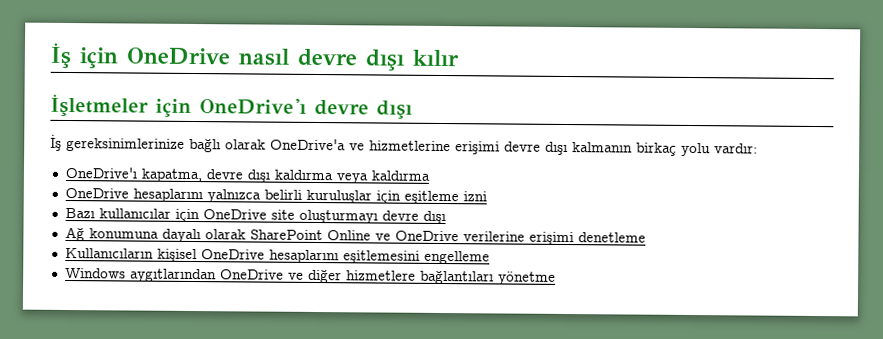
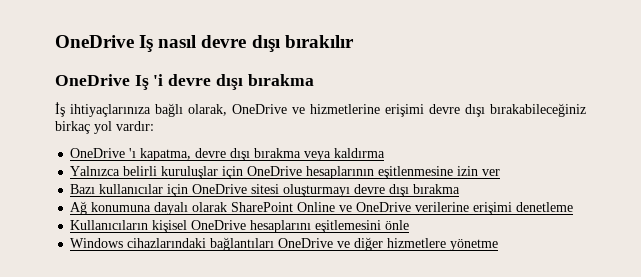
[50,42,459,71] [50,93,413,119] [50,134,346,153] İş için OneDrive nasıl devre dışı kılır // İşletmeler için OneDrive'ı devre dışı // İş gereksinimlerinize bağlı olarak OneDrive'a -> [55,35,354,52] [55,74,314,90] [55,102,287,117] OneDrive Iş nasıl devre dışı bırakılır // OneDrive Iş 'i devre dışı bırakma // İş ihtiyaçlarınıza bağlı olarak, OneDrive
[572,142,711,157] kalmanın birkaç yolu -> [490,103,586,117] [55,121,112,134] bırakabileceğiniz birkaç yol
[64,166,138,179] OneDrive'ı -> [70,148,137,158] OneDrive 'ı
[273,169,333,181] kaldırma -> [254,148,302,158] bırakma
[64,187,487,205] OneDrive hesaplarını yalnızca belirli kuruluşlar için eşitleme izni -> [70,166,501,179] Yalnızca belirli kuruluşlar için OneDrive hesaplarının eşitlenmesine izin ver
[270,209,295,220] site -> [251,184,280,194] sitesi
(446, 217) none -> [413,184,461,194] bırakma
[423,250,490,265] engelleme -> [385,220,410,230] önle
[129,268,217,283] aygıtlarından -> [127,237,275,251] cihazlarındaki bağlantıları
[419,270,494,285] bağlantıları -> (447, 243) none

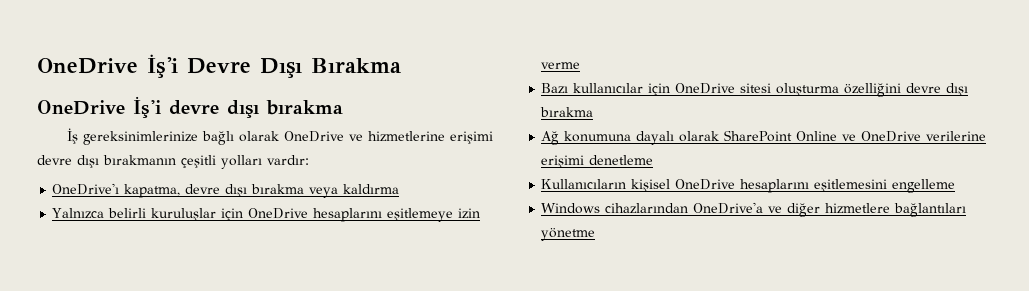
[55,35,354,52] [55,74,164,90] OneDrive Iş nasıl devre dışı bırakılır // OneDrive Iş 'i -> [37,54,401,78] [37,96,161,118] OneDrive İş'i Devre Dışı Bırakma // OneDrive İş'i
[70,103,227,117] ihtiyaçlarınıza bağlı olarak, -> [83,131,280,145] gereksinimlerinize bağlı olarak
[490,103,586,117] [55,121,112,134] bırakabileceğiniz birkaç yol -> [103,155,262,169] bırakmanın çeşitli yolları
[70,148,137,158] OneDrive 'ı -> [52,183,120,195] OneDrive'ı
[306,166,501,179] hesaplarının eşitlenmesine izin ver -> [313,208,481,222] [541,62,581,69] hesaplarını eşitlemeye izin verme
[283,184,351,197] oluşturmayı -> [776,83,902,97] oluşturma özelliğini
[385,220,410,230] önle -> [892,179,956,193] engelleme
[127,237,334,251] cihazlarındaki bağlantıları OneDrive -> [605,202,764,214] cihazlarından OneDrive'a
(447, 243) none -> [894,203,967,217] bağlantıları

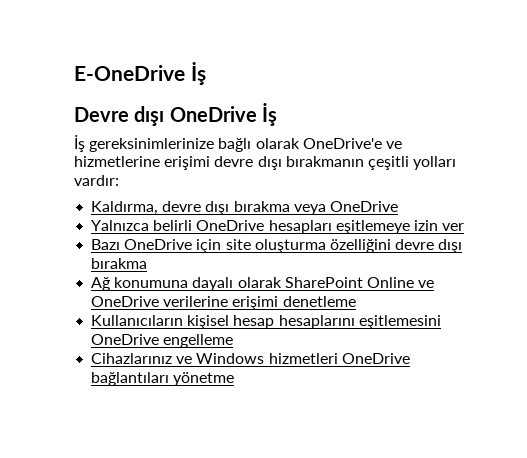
[37,54,401,78] [37,96,343,118] OneDrive İş'i Devre Dışı Bırakma // OneDrive İş'i devre dışı bırakma -> [74,62,206,85] [74,103,277,126] E-OneDrive İş // Devre dışı OneDrive İş
[284,131,345,142] OneDrive -> [302,138,382,149] OneDrive'e
[52,183,181,198] OneDrive'ı kapatma, -> [91,201,159,215] Kaldırma,
[343,184,400,194] kaldırma -> [329,201,398,212] OneDrive
[151,208,383,222] kuruluşlar için OneDrive hesaplarını -> [196,220,332,234] OneDrive hesapları
[541,62,581,69] verme -> [442,223,465,231] ver
[573,83,772,96] kullanıcılar için OneDrive sitesi -> [124,239,251,253] OneDrive için site
[675,179,736,190] OneDrive -> [233,315,275,329] hesap
(888, 185) none -> [91,334,160,345] OneDrive
[541,202,891,217] Windows cihazlarından OneDrive'a ve diğer hizmetlere -> [91,353,410,364] Cihazlarınız ve Windows hizmetleri OneDrive

